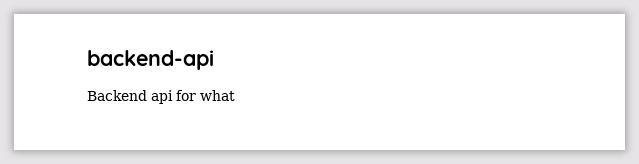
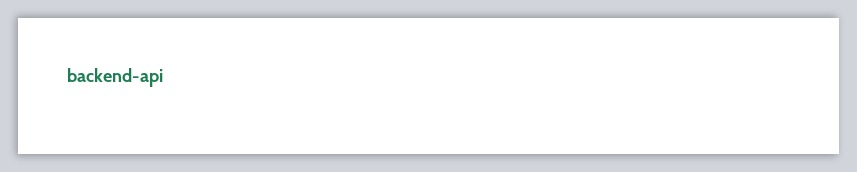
[87,90,235,104] // Backend api for what -> (163, 77) none

